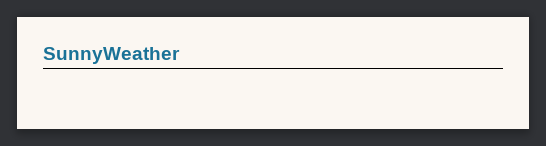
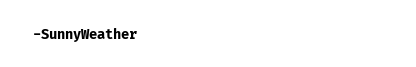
[43,47,180,64] SunnyWeather -> [33,27,137,42] -SunnyWeather

